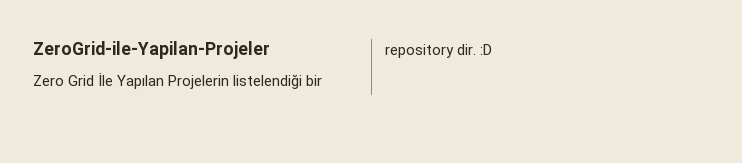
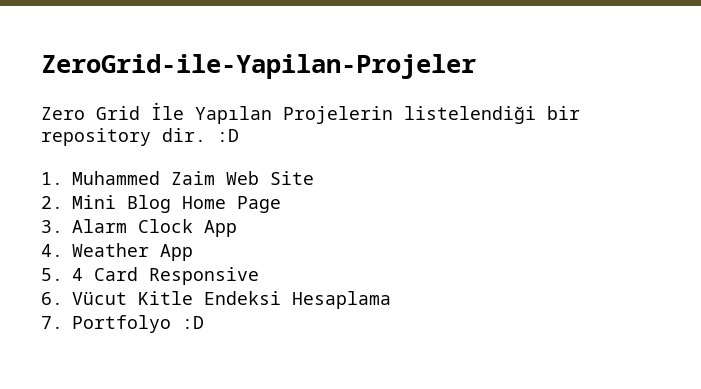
(493, 49) none -> [41,171,314,185] [41,195,281,213] [41,219,237,237] [41,243,193,261] [41,267,259,285] [41,291,391,309] [41,315,204,333] // 1. Muhammed Zaim Web Site // 2. Mini Blog Home Page // 3. Alarm Clock App // 4. Weather App // 5. 4 Card Responsive // 6. Vücut Kitle Endeksi Hesaplama // 7. Portfolyo :D

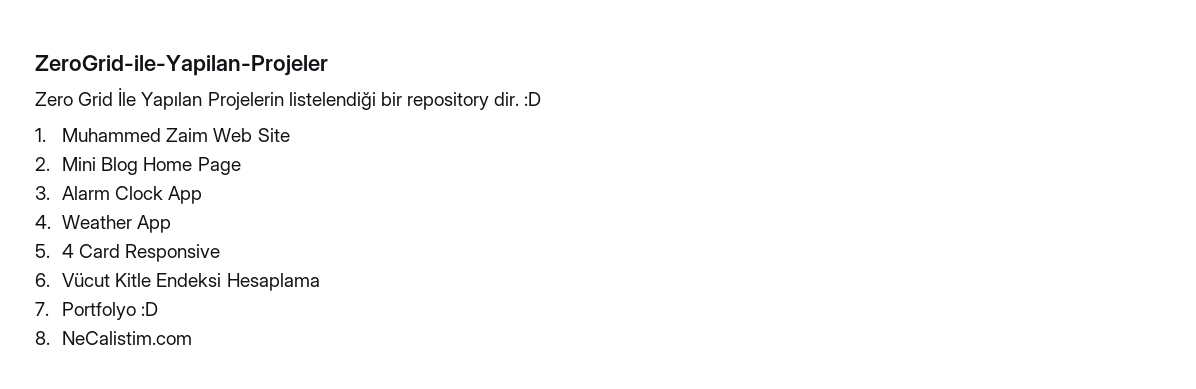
(204, 322) none -> [35,331,193,345] // 8. NeCalistim.com

